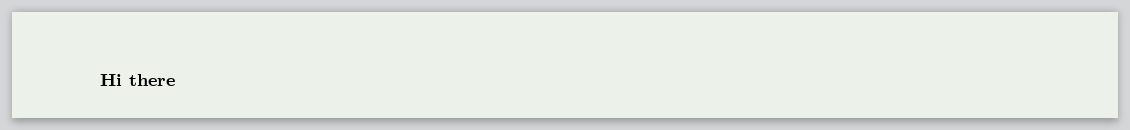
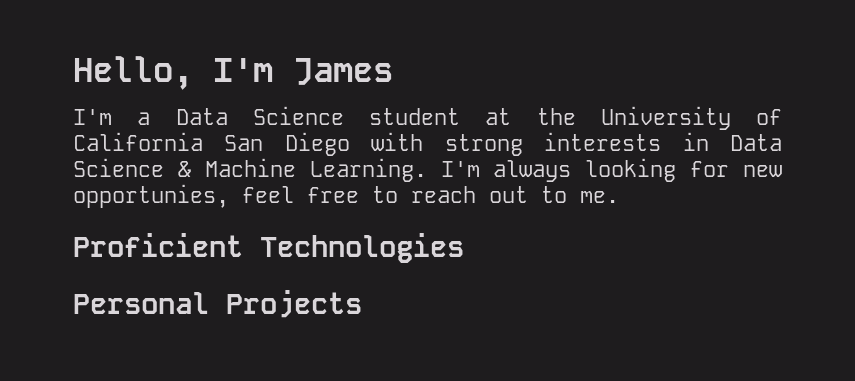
[100,74,175,86] Hi there -> [73,56,393,90] [73,106,782,130] [73,132,783,156] [73,158,782,182] [73,184,619,208] [73,233,464,263] [73,290,362,318] Hello, I'm James // I'm a Data Science student at the University of California San Diego with strong interests in Data Science & Machine Learning. I'm always looking for new opportunies, feel free to reach out to me. // Proficient Technologies // Personal Projects

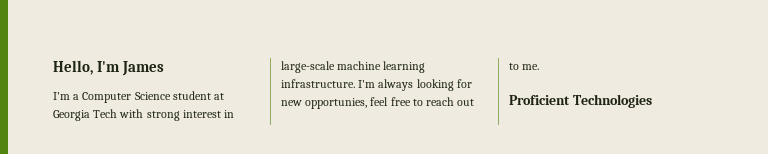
[175,108,228,125] Data -> [82,92,132,103] Computer
[536,106,782,130] [73,132,783,156] [73,158,427,182] the University of California San Diego with strong interests in Data Science & Machine Learning. -> [53,109,235,121] [281,61,426,73] [281,79,355,88] Georgia Tech with strong interest in large-scale machine learning infrastructure.
[73,290,362,318] // Personal Projects -> (652, 101) none

